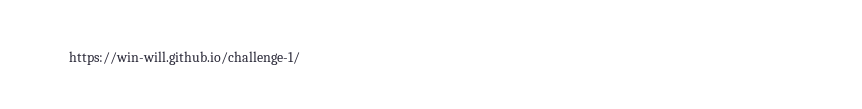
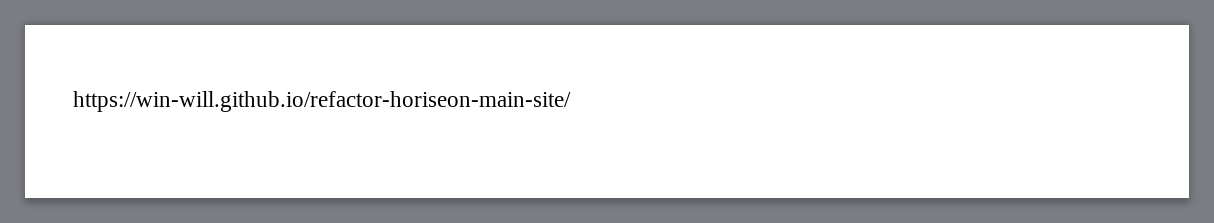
[69,51,300,65] https://win-will.github.io/challenge-1/ -> [73,91,571,112] https://win-will.github.io/refactor-horiseon-main-site/

